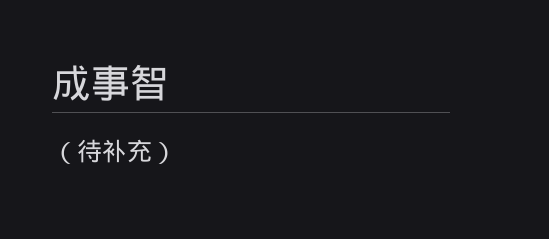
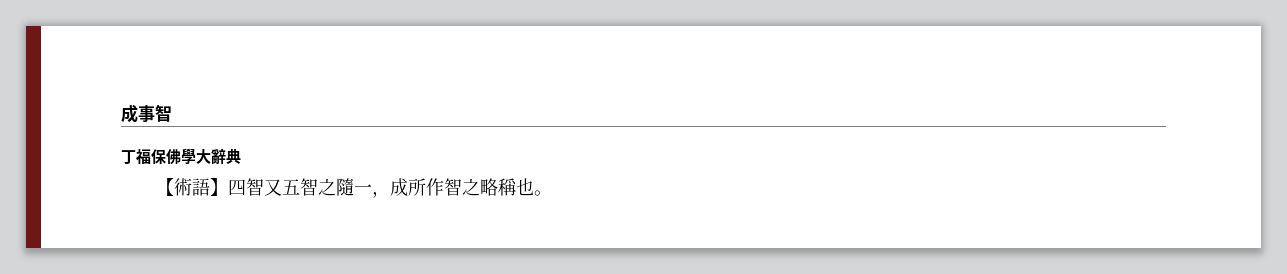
[52,139,177,164] （待补充） -> [121,148,241,165] [156,178,553,198] 丁福保佛學大辭典 // 【術語】四智又五智之隨一，成所作智之略稱也。

